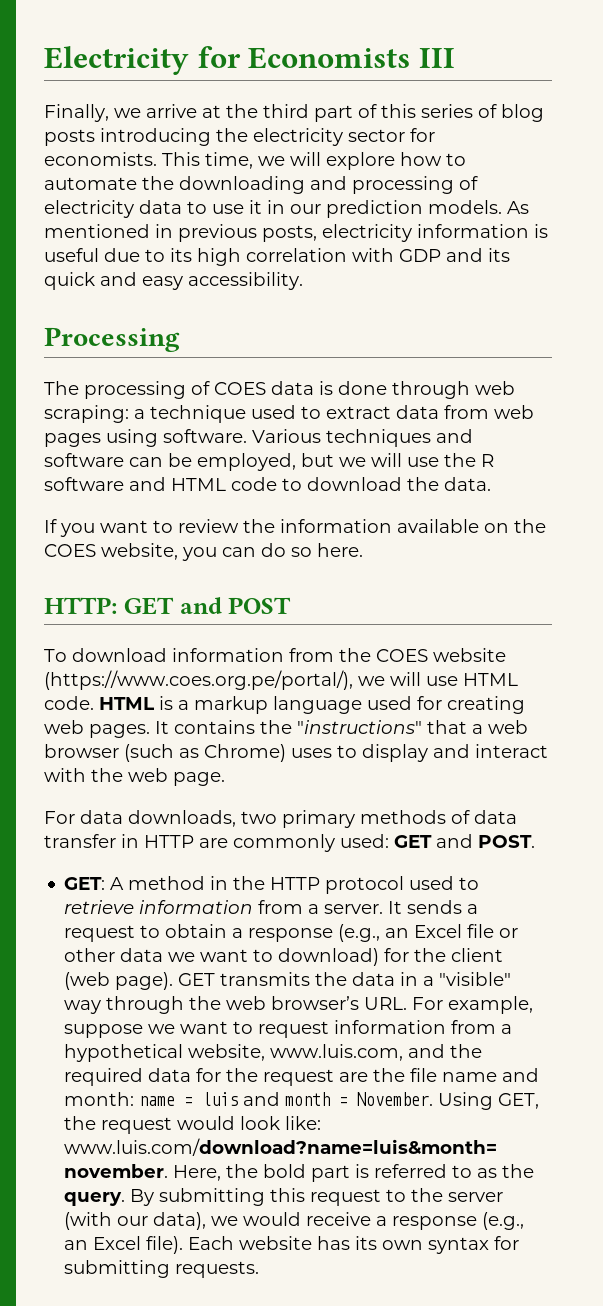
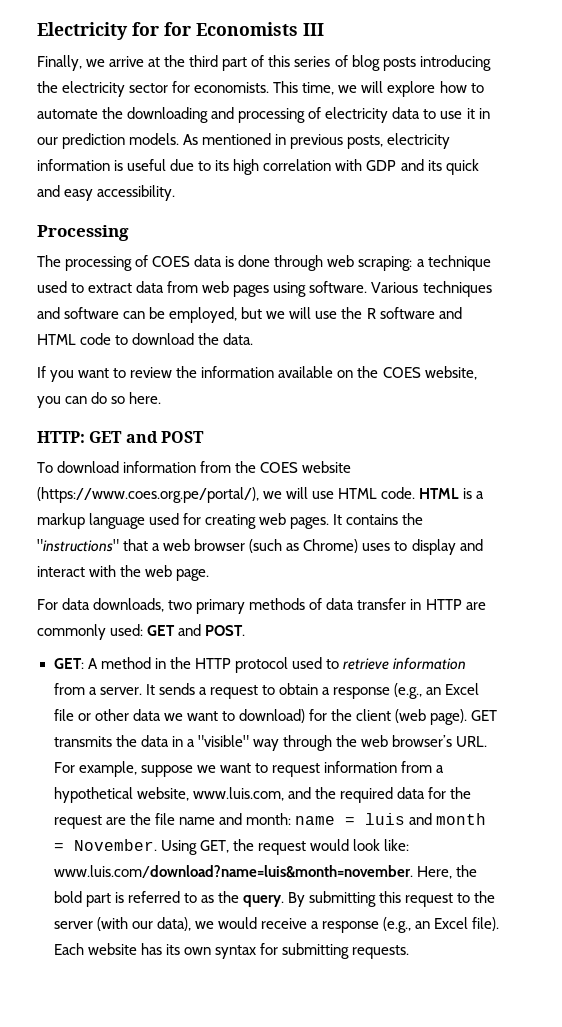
(241, 57) none -> [164,22,191,36] for

